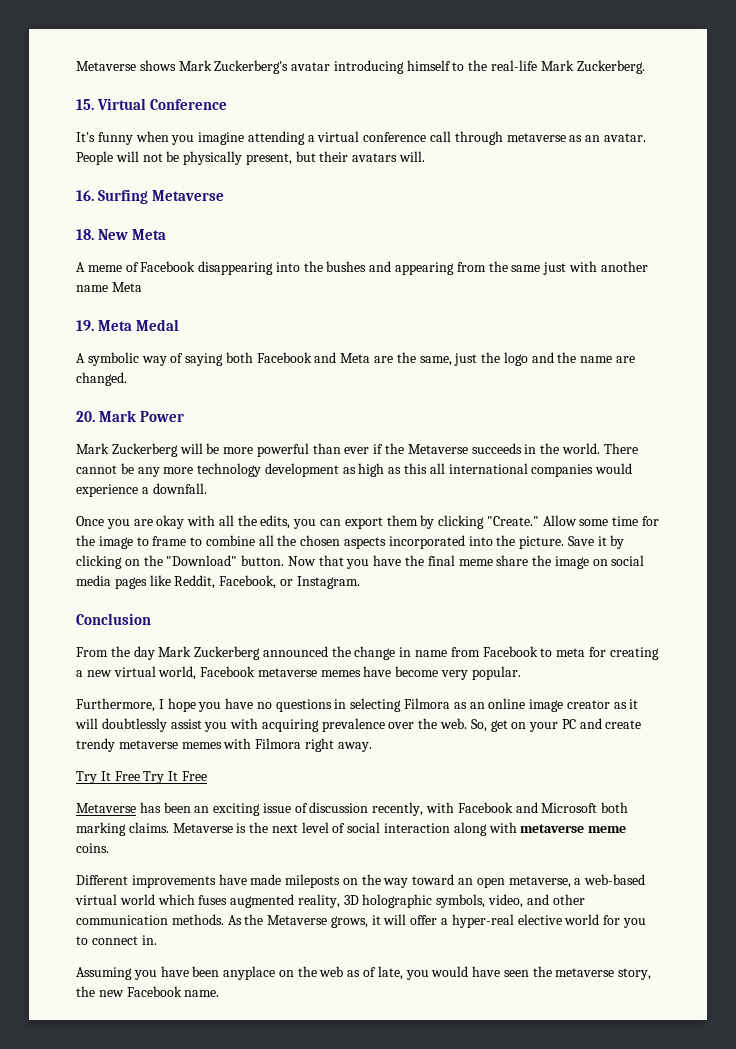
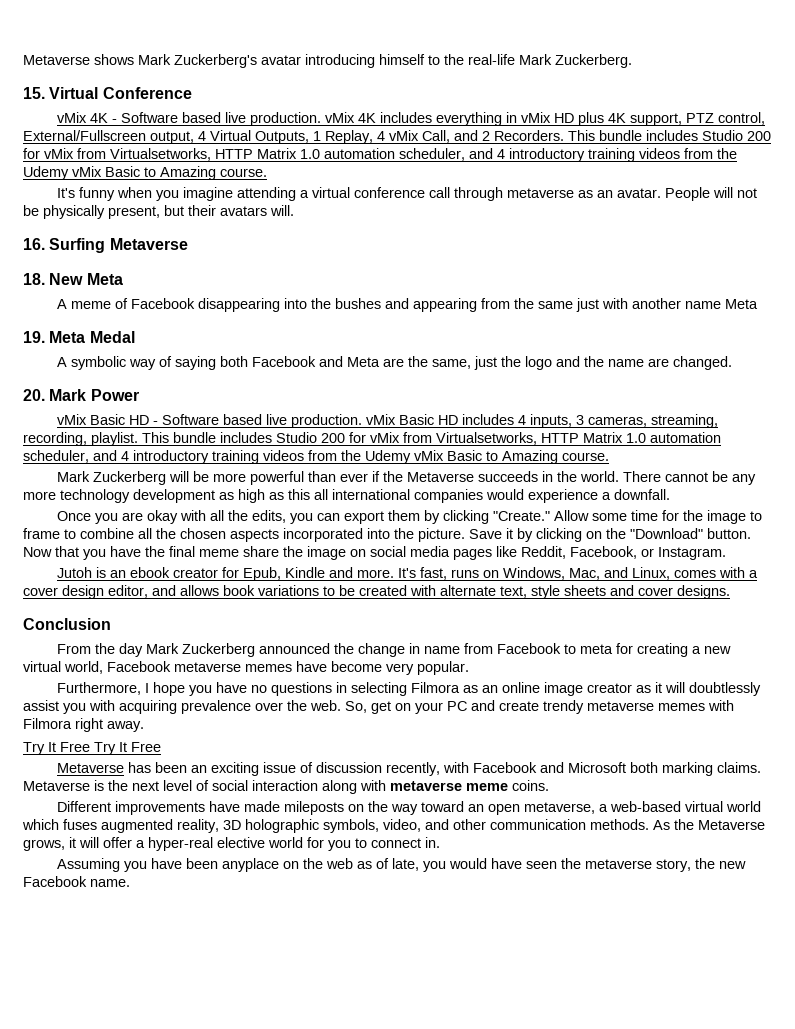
(227, 104) none -> [57,112,766,126] [23,130,771,144] [23,148,737,162] [23,166,267,180] // vMix 4K - Software based live production. vMix 4K includes everything in vMix HD plus 4K support, PTZ control, External/Fullscreen output, 4 Virtual Outputs, 1 Replay, 4 vMix Call, and 2 Recorders. This bundle includes Studio 200 for vMix from Virtualsetworks, HTTP Matrix 1.0 automation scheduler, and 4 introductory training videos from the Udemy vMix Basic to Amazing course.
(184, 416) none -> [57,414,719,428] [23,432,721,446] [23,450,609,464] // vMix Basic HD - Software based live production. vMix Basic HD includes 4 inputs, 3 cameras, streaming, recording, playlist. This bundle includes Studio 200 for vMix from Virtualsetworks, HTTP Matrix 1.0 automation scheduler, and 4 introductory training videos from the Udemy vMix Basic to Amazing course.
(360, 582) none -> [57,567,759,581] [23,585,730,599] // Jutoh is an ebook creator for Epub, Kindle and more. It's fast, runs on Windows, Mac, and Linux, comes with a cover design editor, and allows book variations to be created with alternate text, style sheets and cover designs.

